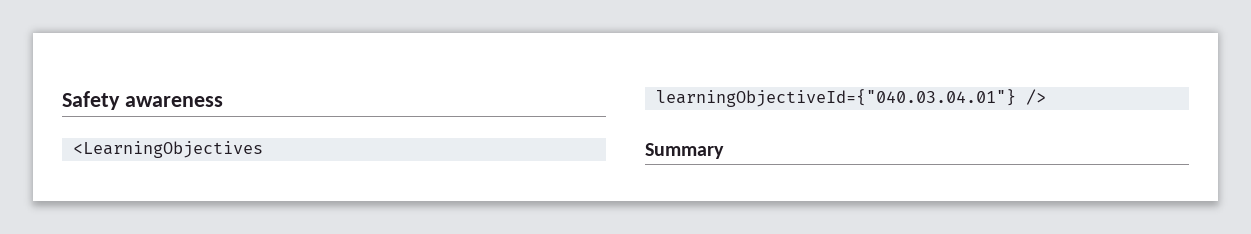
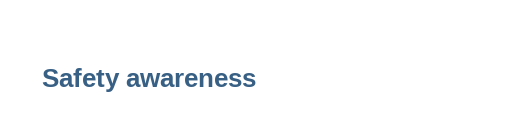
[72,141,263,158] [655,89,1046,107] [645,143,724,159] // <LearningObjectives learningObjectiveId={"040.03.04.01"} /> // Summary -> (257, 80) none

